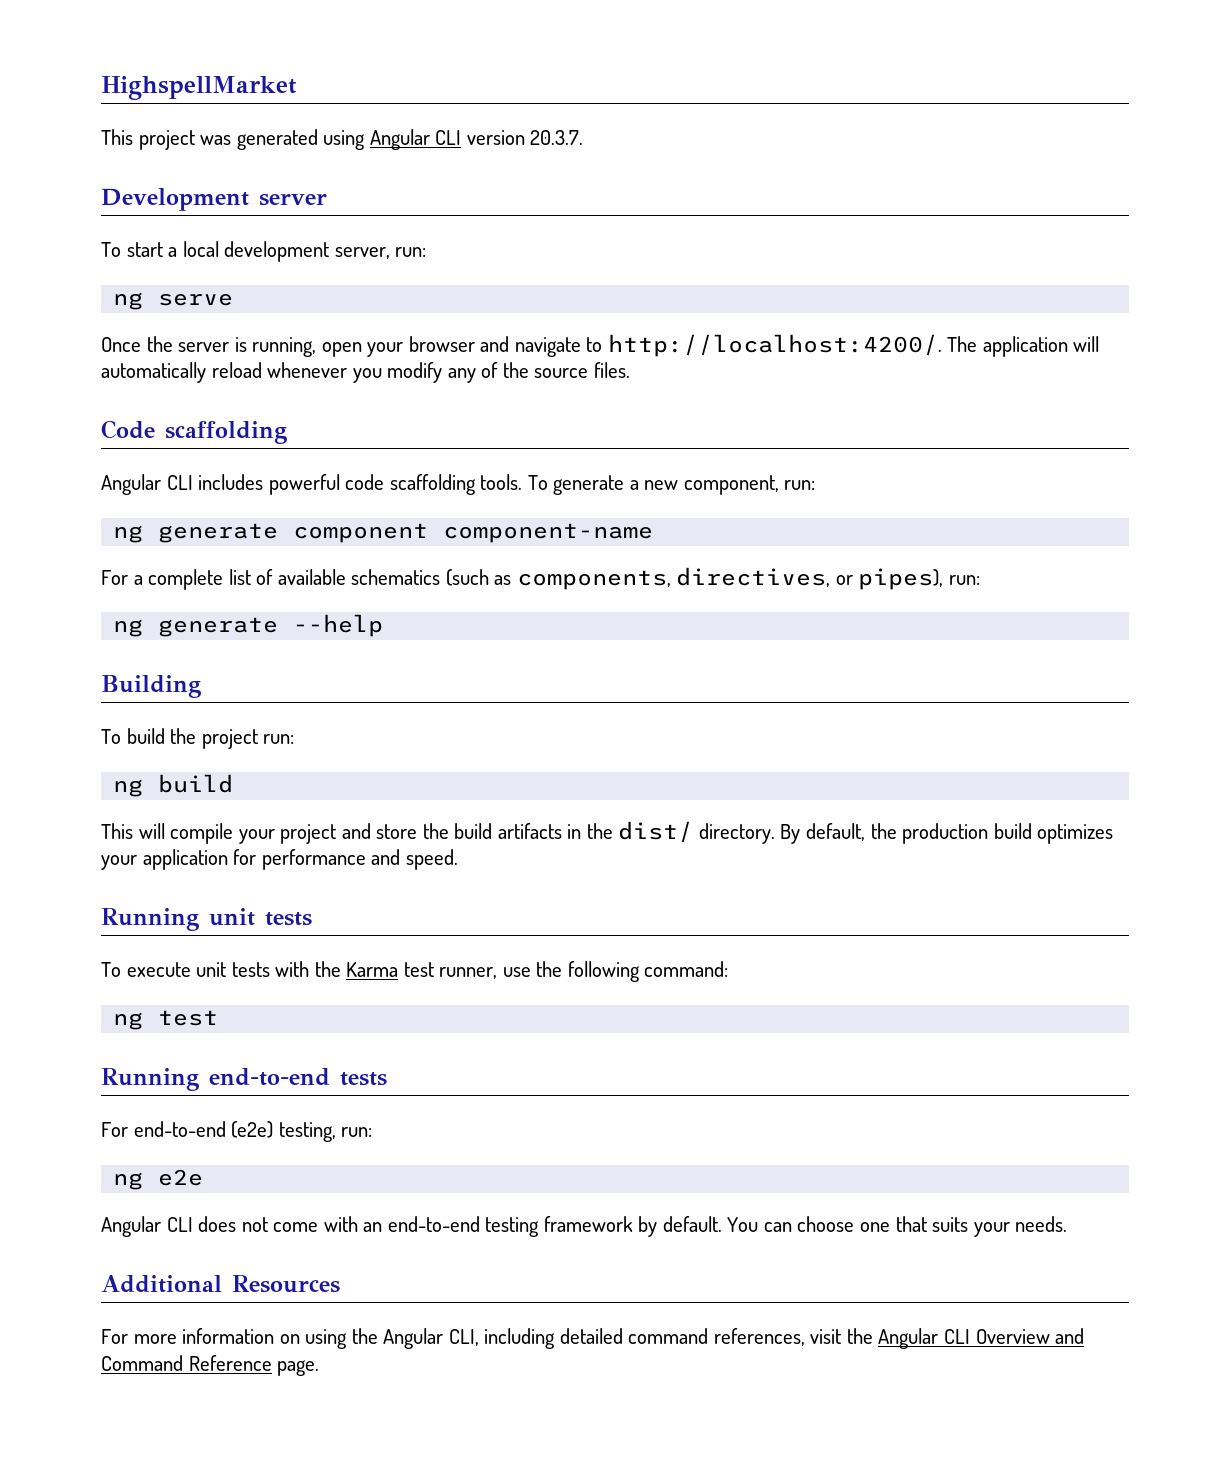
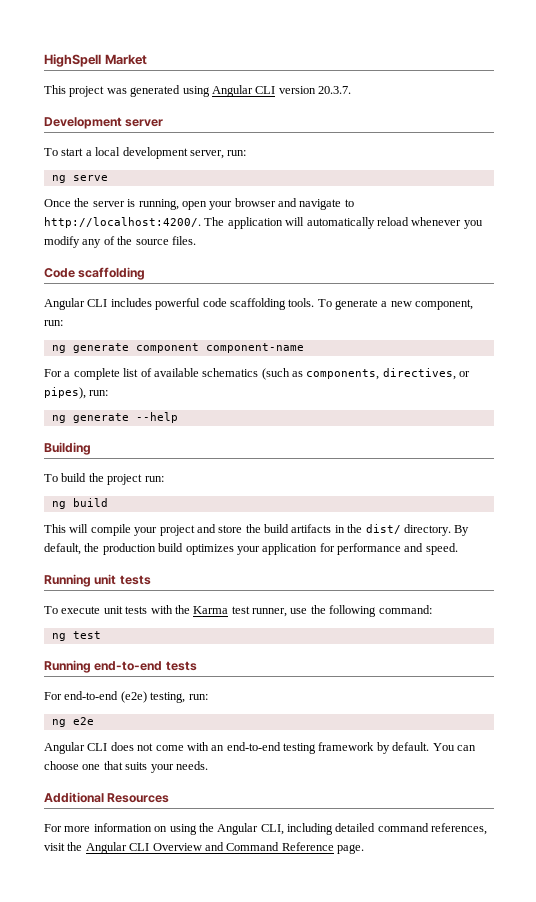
[101,76,297,100] HighspellMarket -> [44,54,147,67] HighSpell Market

